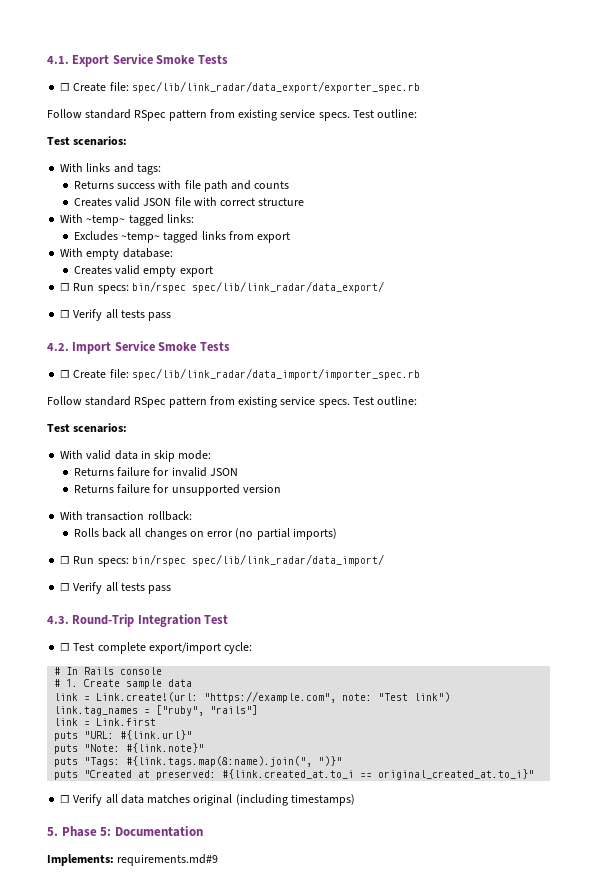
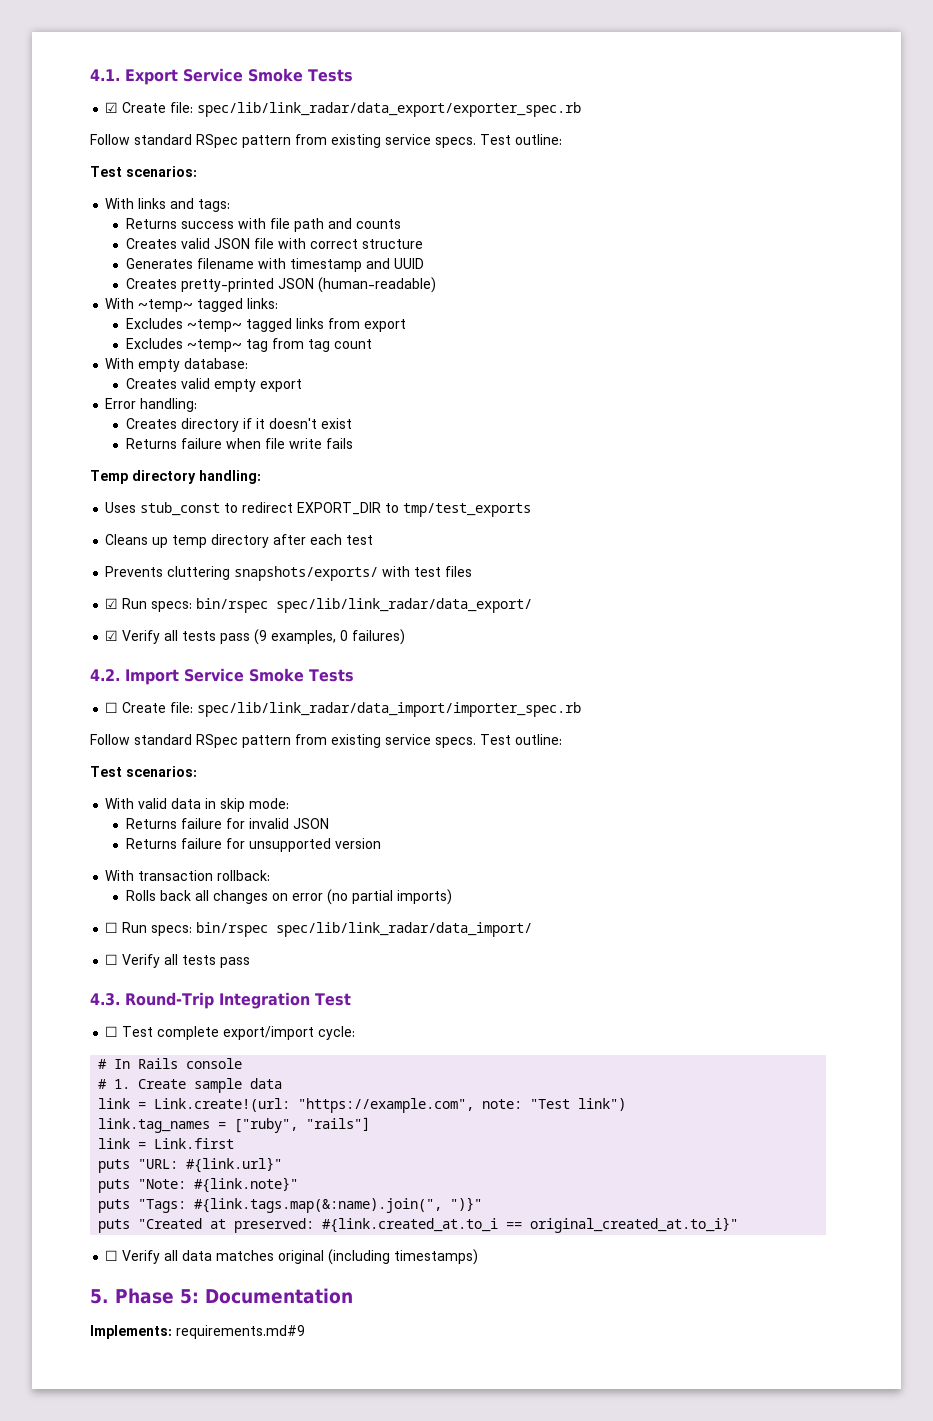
[60,83,71,91] ☐ -> [105,102,119,113] ☑
(305, 202) none -> [125,258,424,272] [125,277,436,293] // Generates filename with timestamp and UUID // Creates pretty-printed JSON (human-readable)
(291, 237) none -> [125,338,372,352] // Excludes ~temp~ tag from tag count
[60,283,71,291] ☐ -> [105,398,198,412] [125,418,352,432] [125,438,353,449] [90,470,261,484] [105,502,532,517] [105,534,374,548] [105,566,473,581] [105,598,119,609] Error handling: // Creates directory if it doesn't exist // Returns failure when file write fails // Temp directory handling: // Uses stub_const to redirect EXPORT_DIR to tmp/test_exports // Cleans up temp directory after each test // Prevents cluttering snapshots/exports/ with test files // ☑
[60,309,172,321] ☐ Verify all tests pass -> [105,629,406,645] ☑ Verify all tests pass (9 examples, 0 failures)

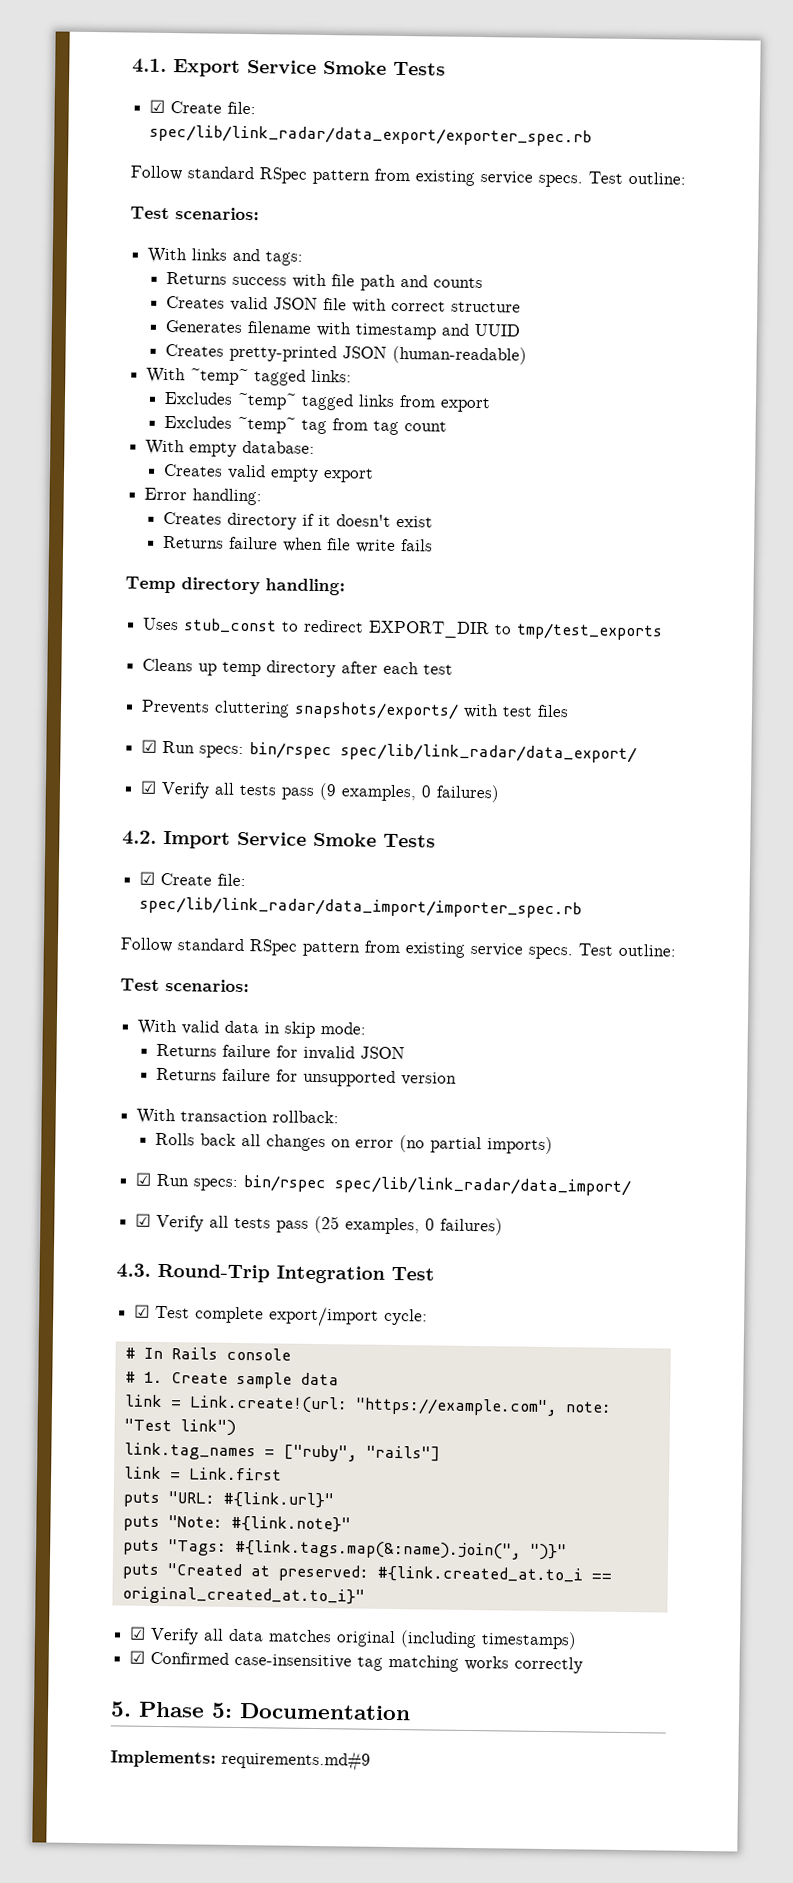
[105,702,119,713] ☐ -> [139,871,156,885] ☑
[105,922,119,933] ☐ -> [135,1172,152,1186] ☑
[105,954,251,968] ☐ Verify all tests pass -> [135,1213,504,1236] ☑ Verify all tests pass (25 examples, 0 failures)
[105,1026,119,1037] ☐ -> [134,1304,151,1318] ☑
[105,1250,119,1261] ☐ -> [129,1626,147,1640] ☑
(479, 1257) none -> [129,1650,584,1674] // ☑ Confirmed case-insensitive tag matching works correctly

